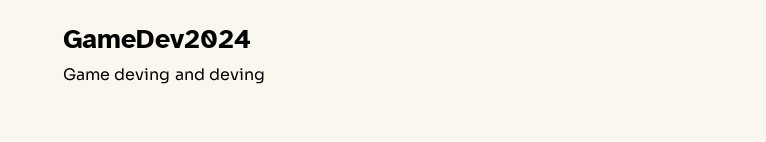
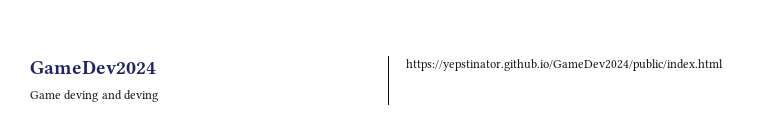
(265, 76) none -> [406,59,723,71] https://yepstinator.github.io/GameDev2024/public/index.html

